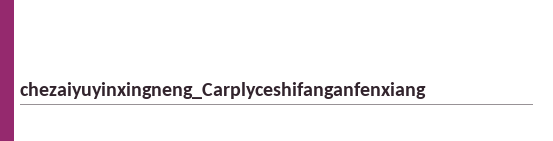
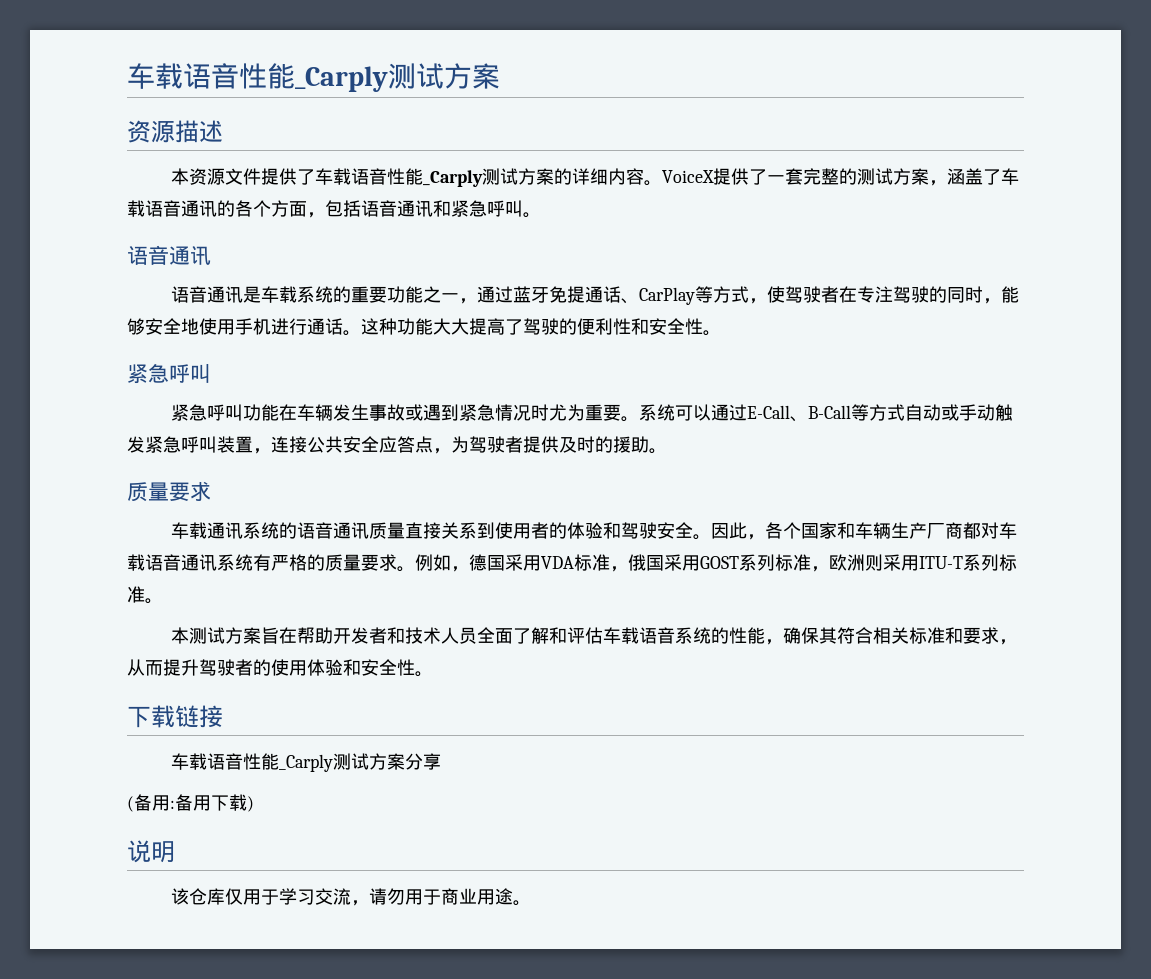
[20,82,426,99] chezaiyuyinxingneng_Carplyceshifanganfenxiang -> [127,63,500,92] [127,120,223,143] [170,168,1019,187] [127,200,541,218] [127,245,211,265] [170,286,1019,305] [127,318,721,336] [127,363,211,384] [170,404,1013,422] [127,436,667,454] [127,481,211,502] [170,522,1017,540] [127,554,1017,572] [127,586,163,604] [170,627,1017,645] [127,659,433,677] [127,705,223,728] [170,753,441,772] [127,794,254,812] [127,840,175,863] [170,888,531,906] 车载语音性能_Carply测试方案 // 资源描述 // 本资源文件提供了车载语音性能_Carply测试方案的详细内容。VoiceX提供了一套完整的测试方案，涵盖了车载语音通讯的各个方面，包括语音通讯和紧急呼叫。 // 语音通讯 // 语音通讯是车载系统的重要功能之一，通过蓝牙免提通话、CarPlay等方式，使驾驶者在专注驾驶的同时，能够安全地使用手机进行通话。这种功能大大提高了驾驶的便利性和安全性。 // 紧急呼叫 // 紧急呼叫功能在车辆发生事故或遇到紧急情况时尤为重要。系统可以通过E-Call、B-Call等方式自动或手动触发紧急呼叫装置，连接公共安全应答点，为驾驶者提供及时的援助。 // 质量要求 // 车载通讯系统的语音通讯质量直接关系到使用者的体验和驾驶安全。因此，各个国家和车辆生产厂商都对车载语音通讯系统有严格的质量要求。例如，德国采用VDA标准，俄国采用GOST系列标准，欧洲则采用ITU-T系列标准。 // 本测试方案旨在帮助开发者和技术人员全面了解和评估车载语音系统的性能，确保其符合相关标准和要求，从而提升驾驶者的使用体验和安全性。 // 下载链接 // 车载语音性能_Carply测试方案分享 // (备用:备用下载) // 说明 // 该仓库仅用于学习交流，请勿用于商业用途。

